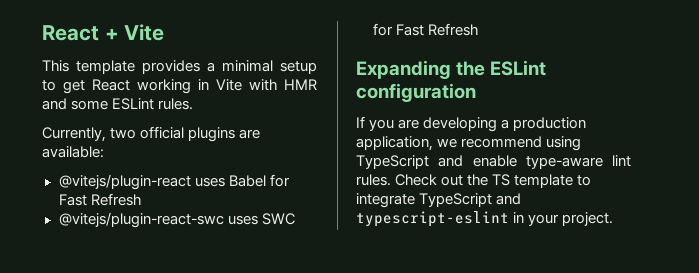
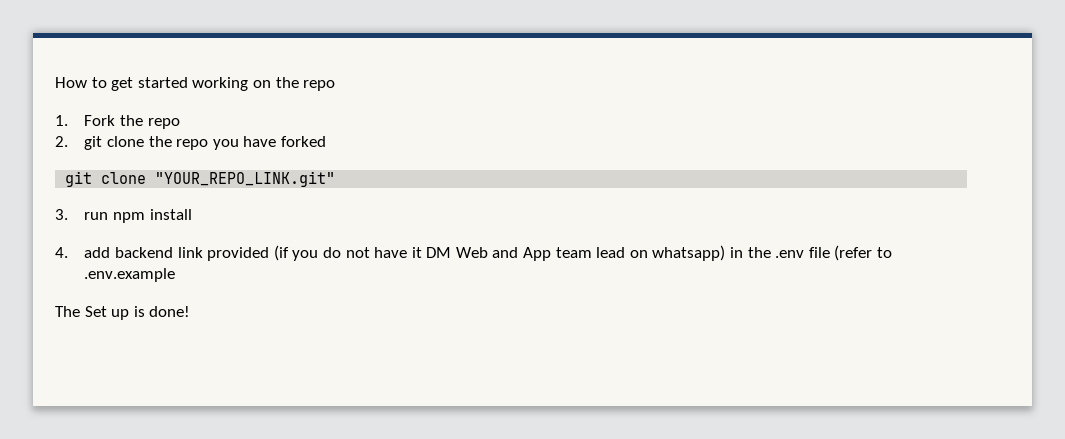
[42,24,165,41] [42,60,317,74] [42,79,317,94] [42,98,194,110] [42,126,261,142] [42,146,104,158] [58,174,290,190] [58,193,141,206] [58,212,295,228] [372,23,478,36] [356,60,547,79] [356,83,476,102] [356,116,587,132] [356,136,582,151] [356,155,631,169] [356,174,592,188] [356,193,522,208] [356,211,614,227] React + Vite // This template provides a minimal setup to get React working in Vite with HMR and some ESLint rules. // Currently, two official plugins are available: // @vitejs/plugin-react uses Babel for Fast Refresh // @vitejs/plugin-react-swc uses SWC for Fast Refresh // Expanding the ESLint configuration // If you are developing a production application, we recommend using TypeScript and enable type-aware lint rules. Check out the TS template to integrate TypeScript and typescript-eslint in your project. -> [55,77,336,91] [55,115,180,129] [55,136,326,150] [65,171,336,187] [55,209,192,223] [55,245,892,261] [84,268,176,282] [55,306,191,320] How to get started working on the repo // 1. Fork the repo // 2. git clone the repo you have forked // git clone "YOUR_REPO_LINK.git" // 3. run npm install // 4. add backend link provided (if you do not have it DM Web and App team lead on whatsapp) in the .env file (refer to .env.example // The Set up is done!

